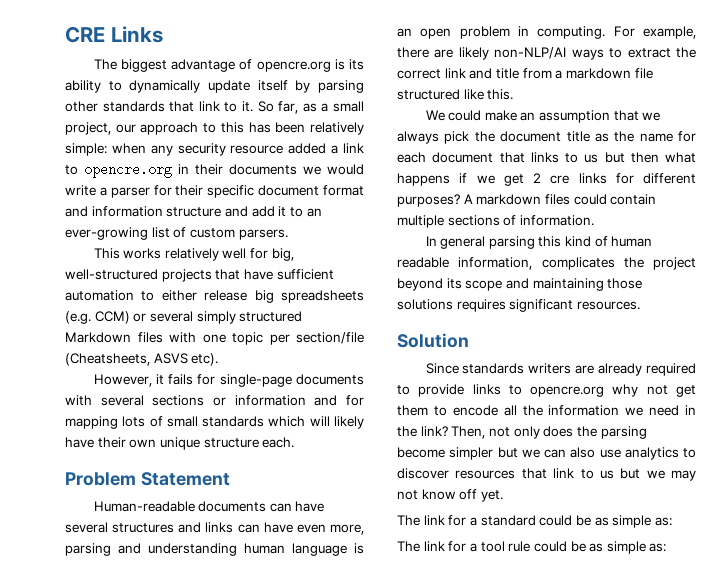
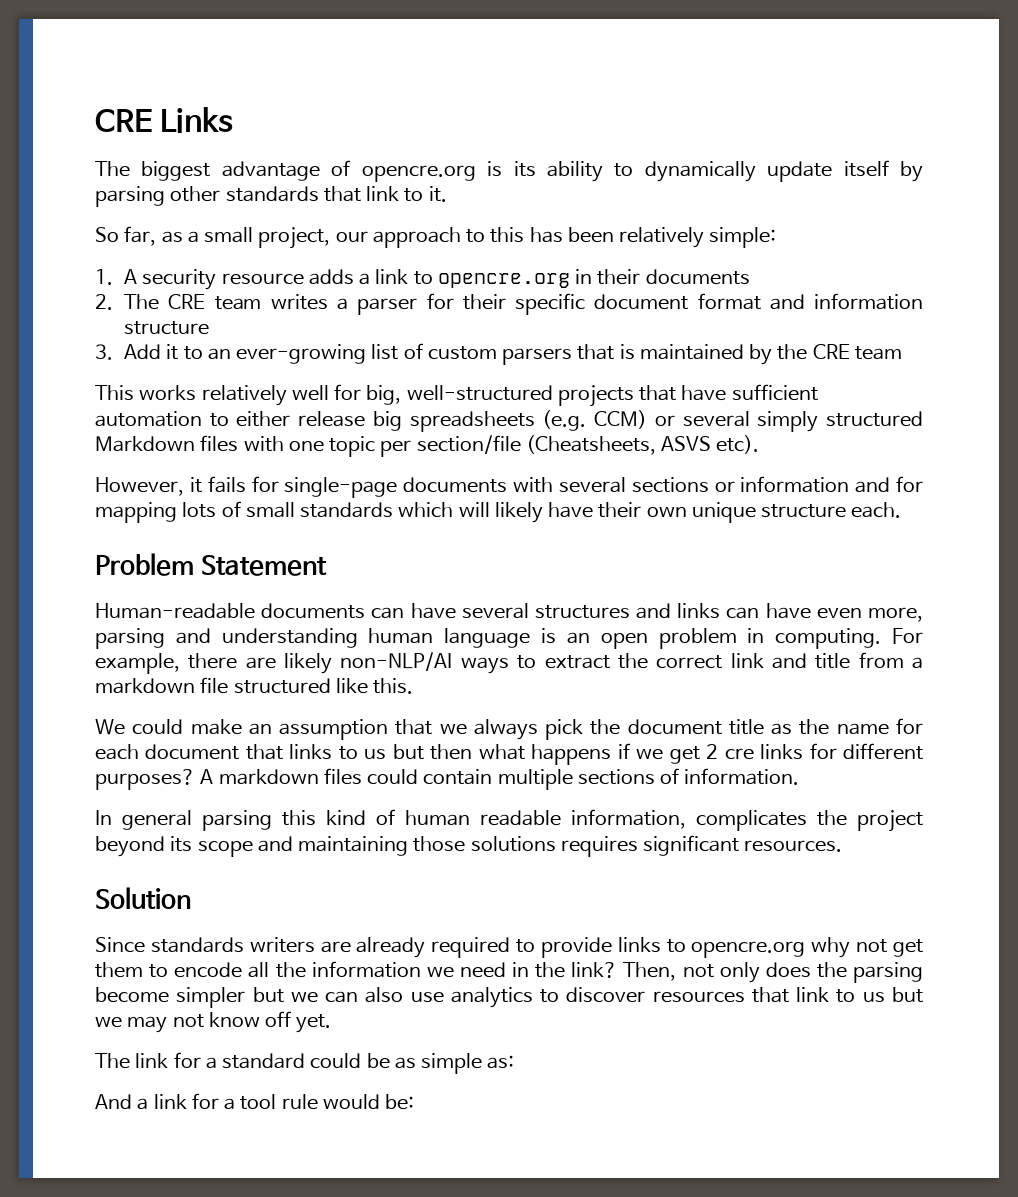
(253, 106) none -> (447, 194) //
[111,143,173,156] when any -> [95,269,137,285] // 1. A
[288,143,327,154] added -> [308,269,354,285] adds
[303,164,364,175] [65,185,96,196] we would write -> [95,294,328,310] // 2. The CRE team writes
[224,206,275,217] and add -> [95,344,161,360] // 3. Add
[238,229,288,240] parsers. -> [502,344,902,365] parsers that is maintained by the CRE team
[397,541,420,552] The -> [95,1094,149,1110] And a
[533,541,667,554] could be as simple as: -> [322,1094,415,1110] would be:

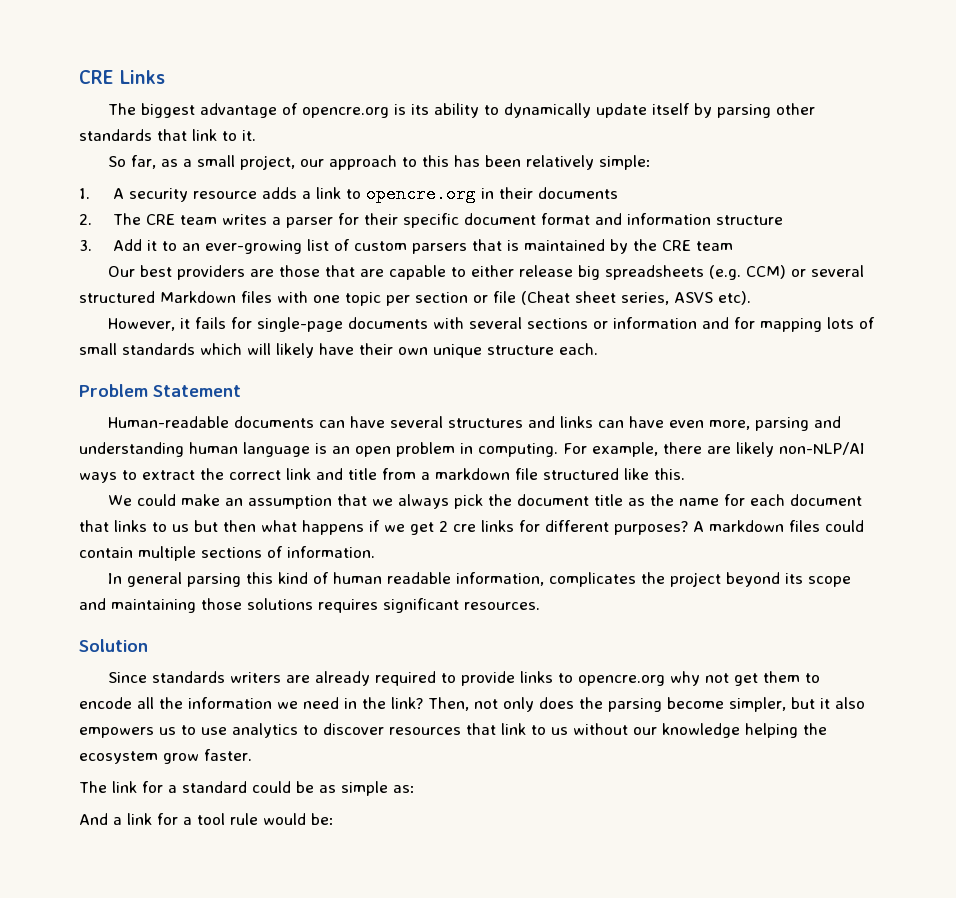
[95,384,818,407] [95,411,202,427] This works relatively well for big, well-structured projects that have sufficient automation -> [108,265,447,280] Our best providers are those that are capable
[757,411,819,432] simply -> (865, 271) none
[416,435,656,455] section/file (Cheatsheets, -> [415,291,669,305] section or file (Cheat sheet series,
[176,987,404,1008] simpler but we can also -> [729,697,865,712] [79,725,196,738] simpler, but it also empowers us to
[891,987,923,1003] [95,1011,332,1033] but we may not know off yet. -> [573,723,827,738] [79,749,252,764] without our knowledge helping the ecosystem grow faster.

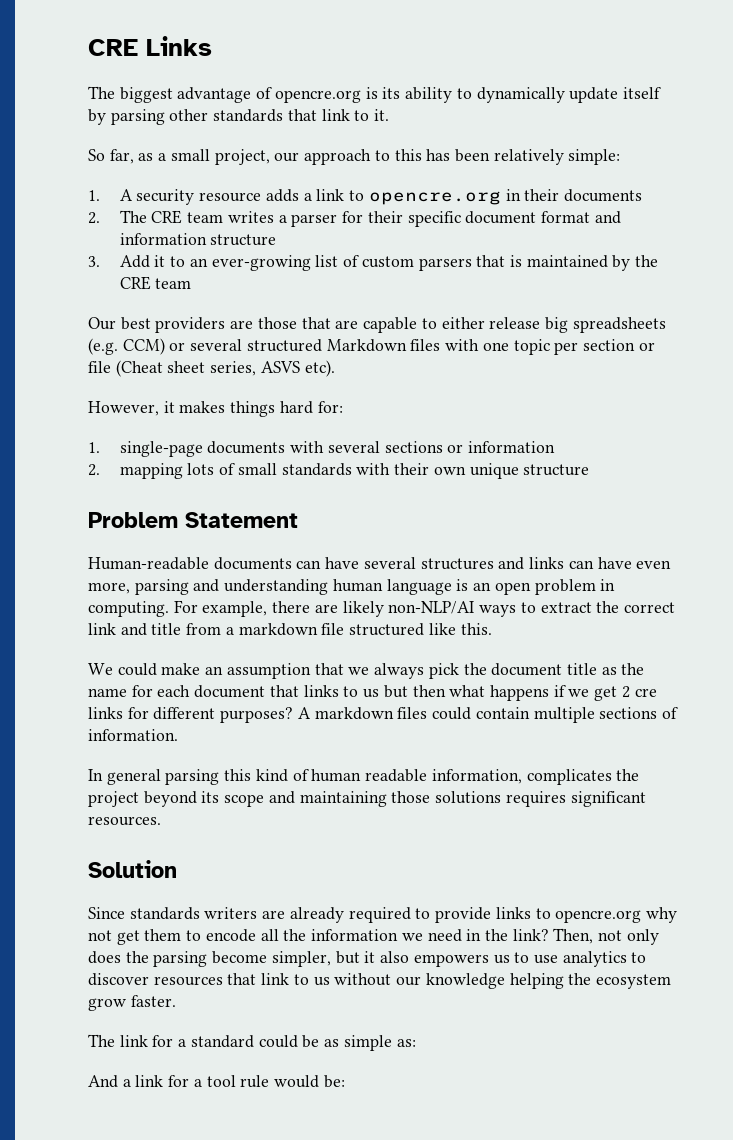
[195,317,253,329] fails for -> [179,401,343,417] [88,442,100,453] makes things hard for: // 1.
[702,317,756,329] and for -> [88,464,100,476] // 2.
[200,343,354,358] which will likely have -> [356,463,391,475] with
[559,343,598,355] each. -> (590, 470) none

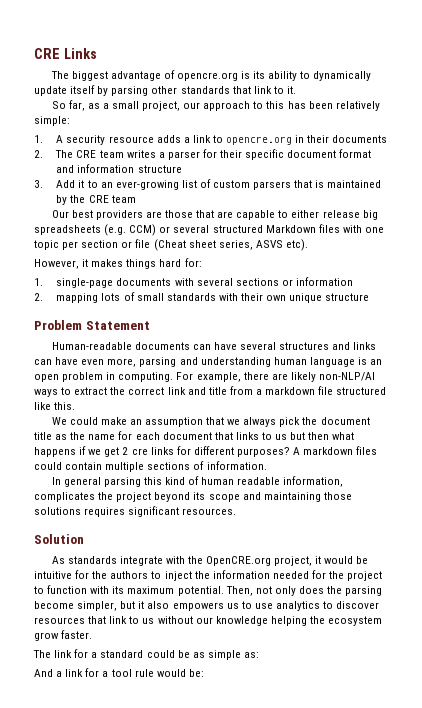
[88,907,677,923] [88,929,549,945] Since standards writers are already required to provide links to opencre.org why not get them to encode all the information we need in the link? -> [51,556,369,566] [34,570,383,581] [34,585,224,596] As standards integrate with the OpenCRE.org project, it would be intuitive for the authors to inject the information needed for the project to function with its maximum potential.

